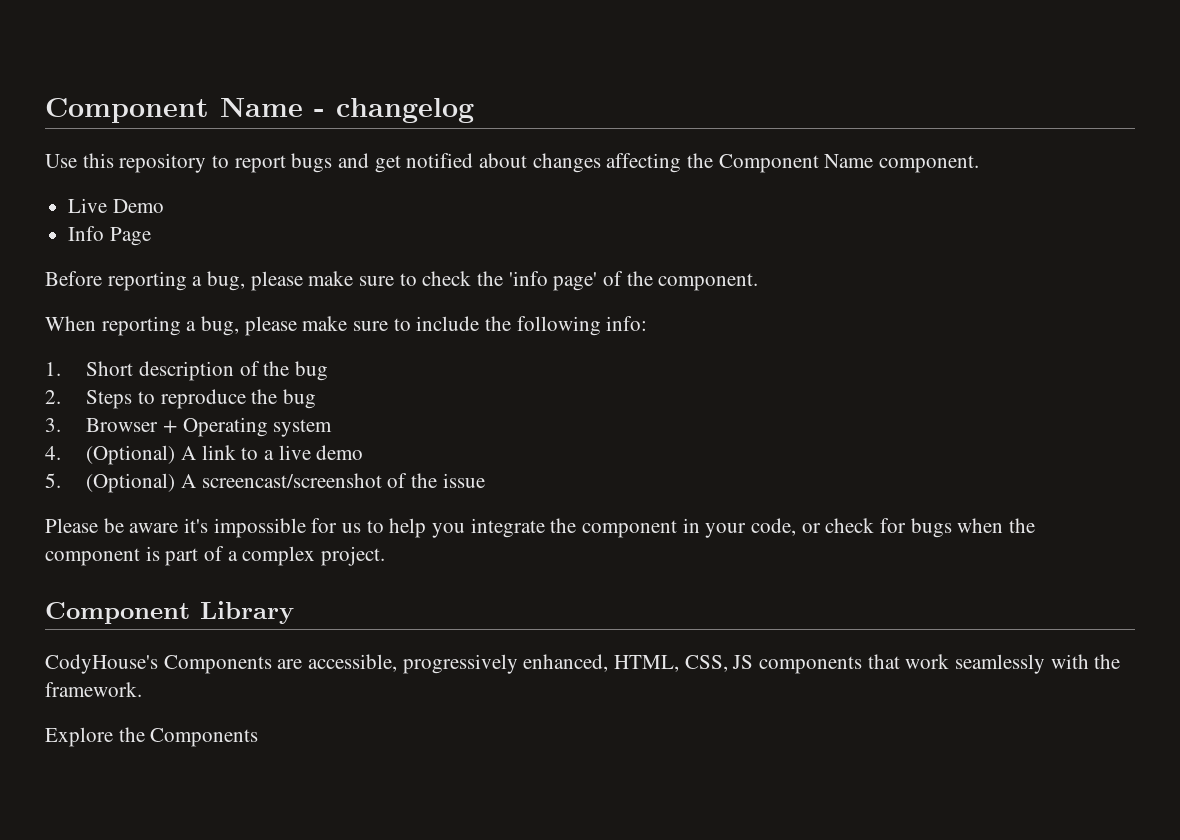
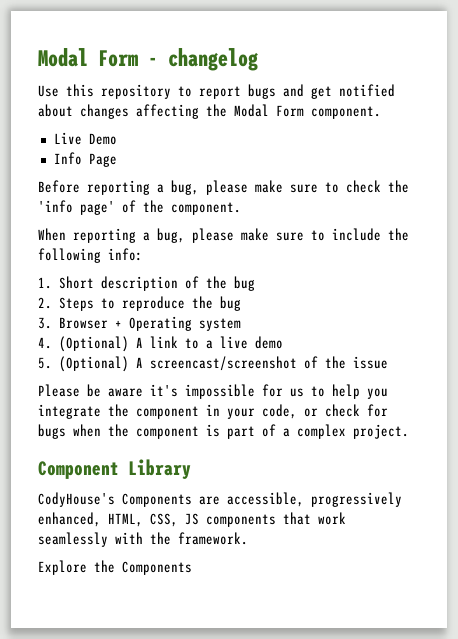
[45,98,303,123] Component Name -> [38,48,138,67] Modal Form
[718,154,874,173] Component Name -> [234,104,304,117] Modal Form

